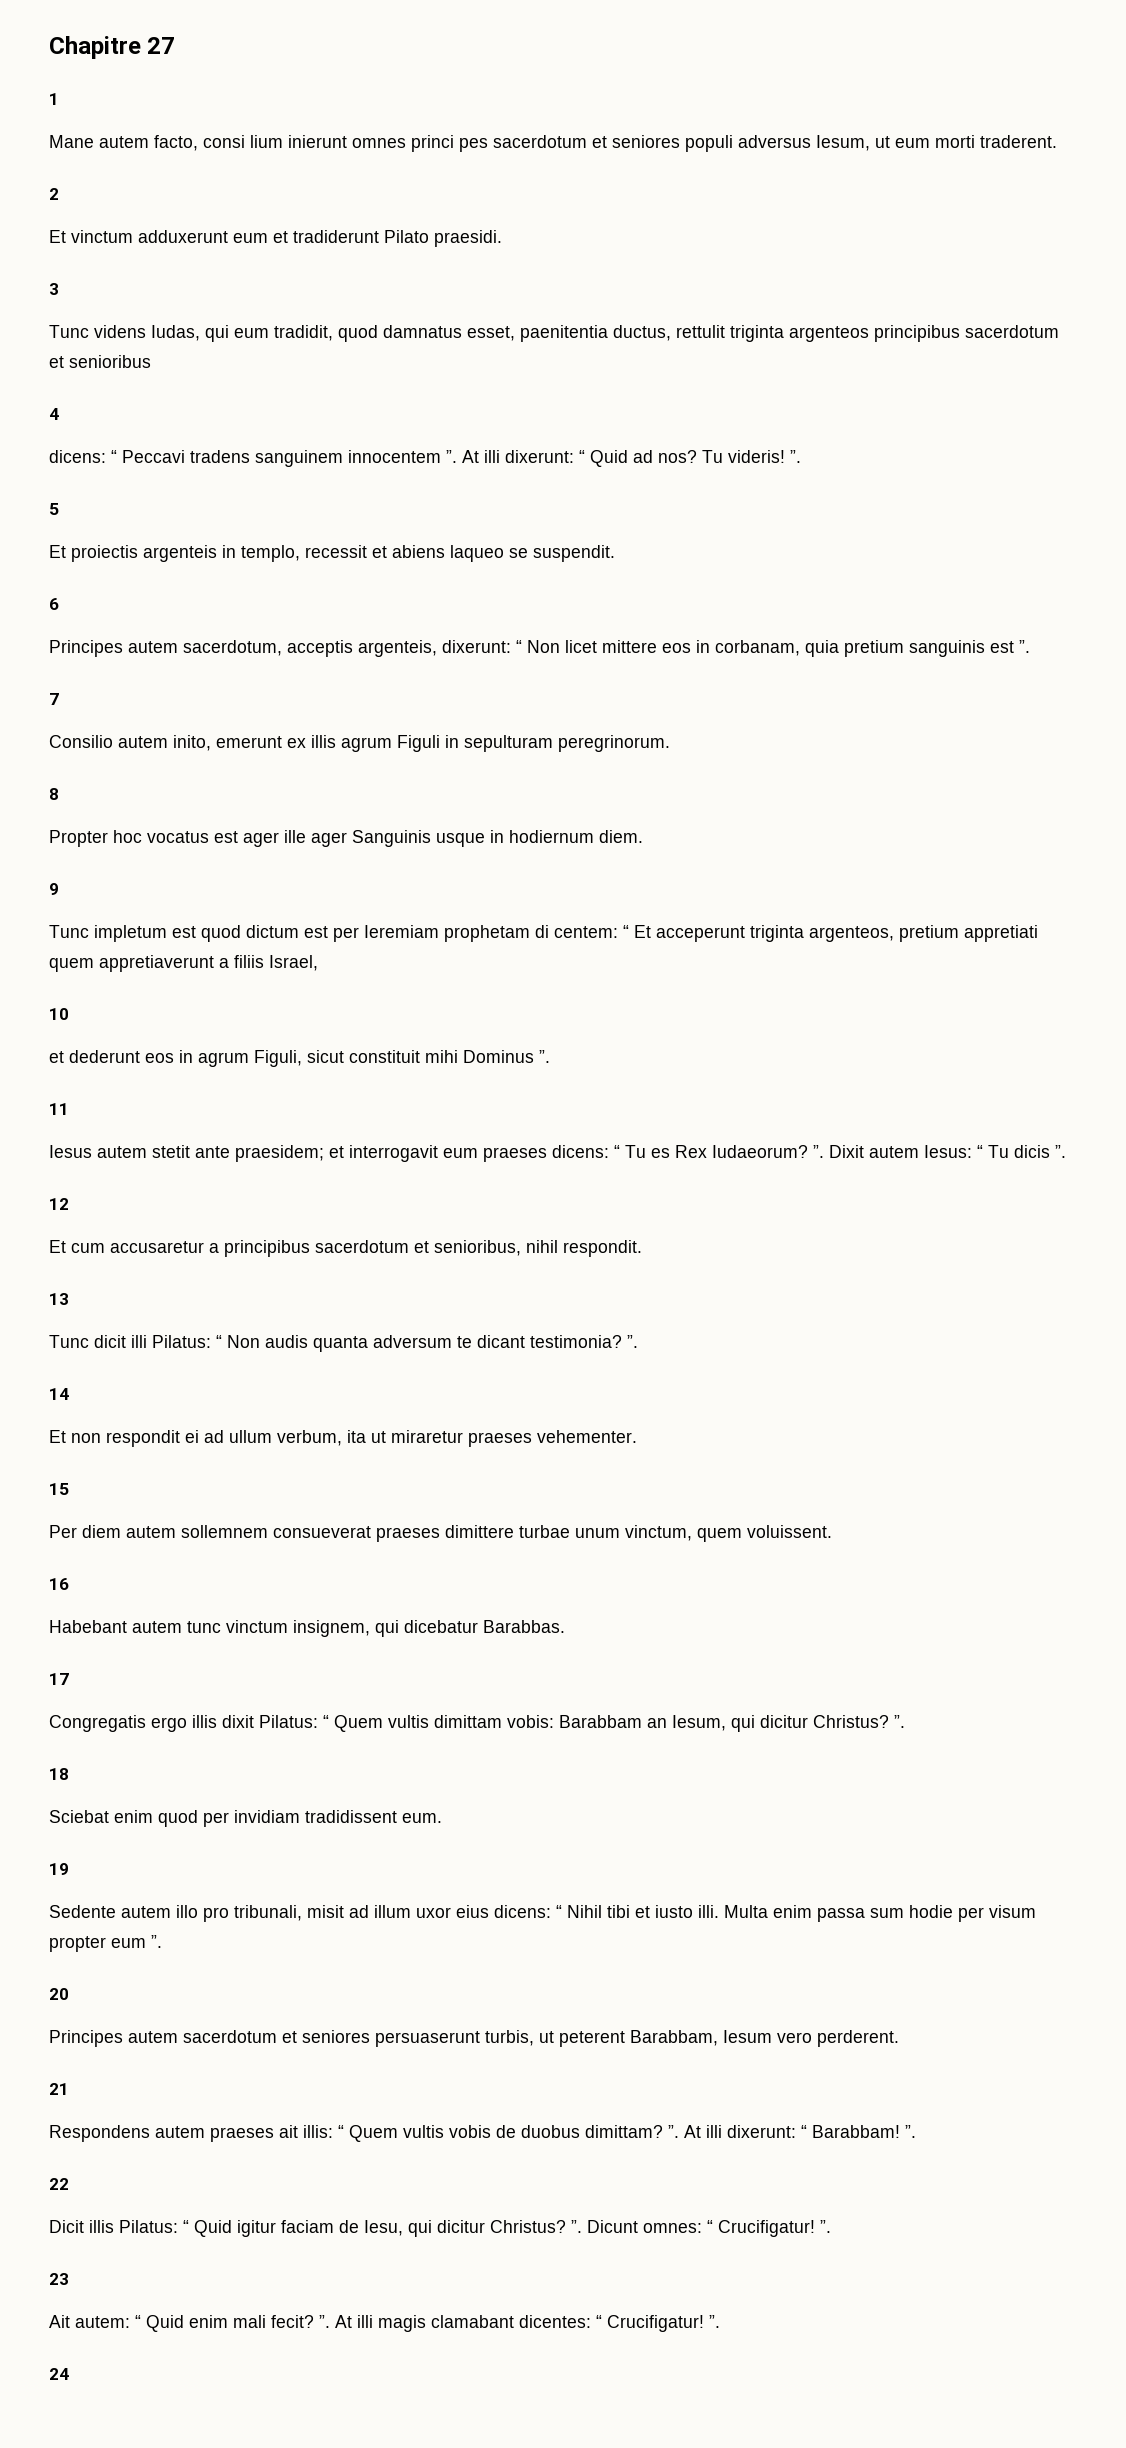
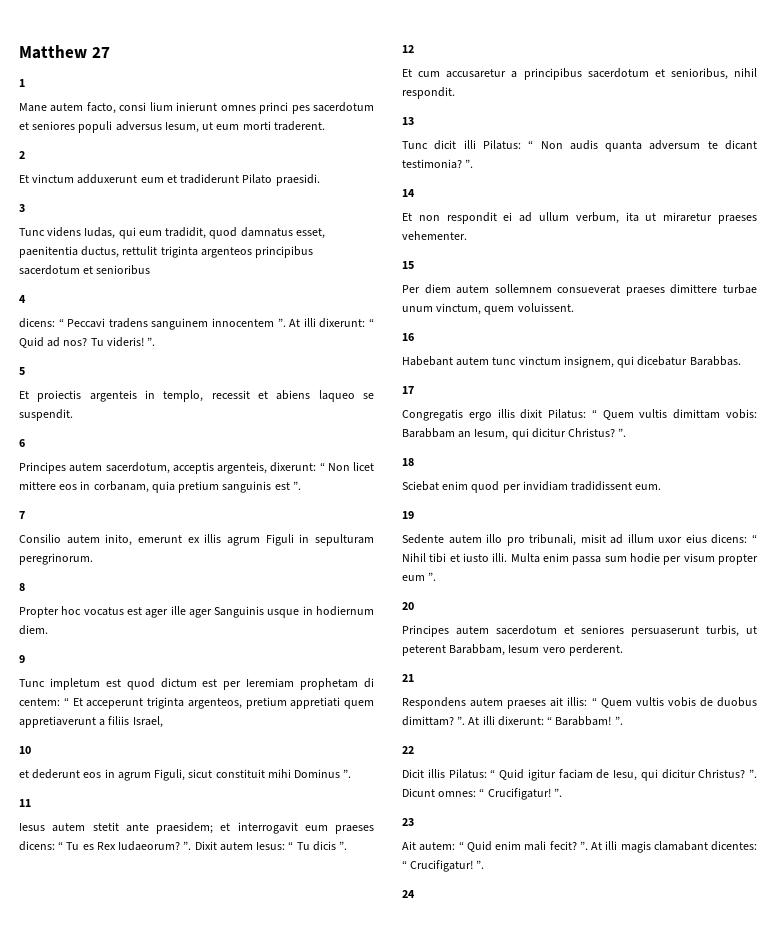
[49,36,141,59] Chapitre -> [19,45,87,59] Matthew

